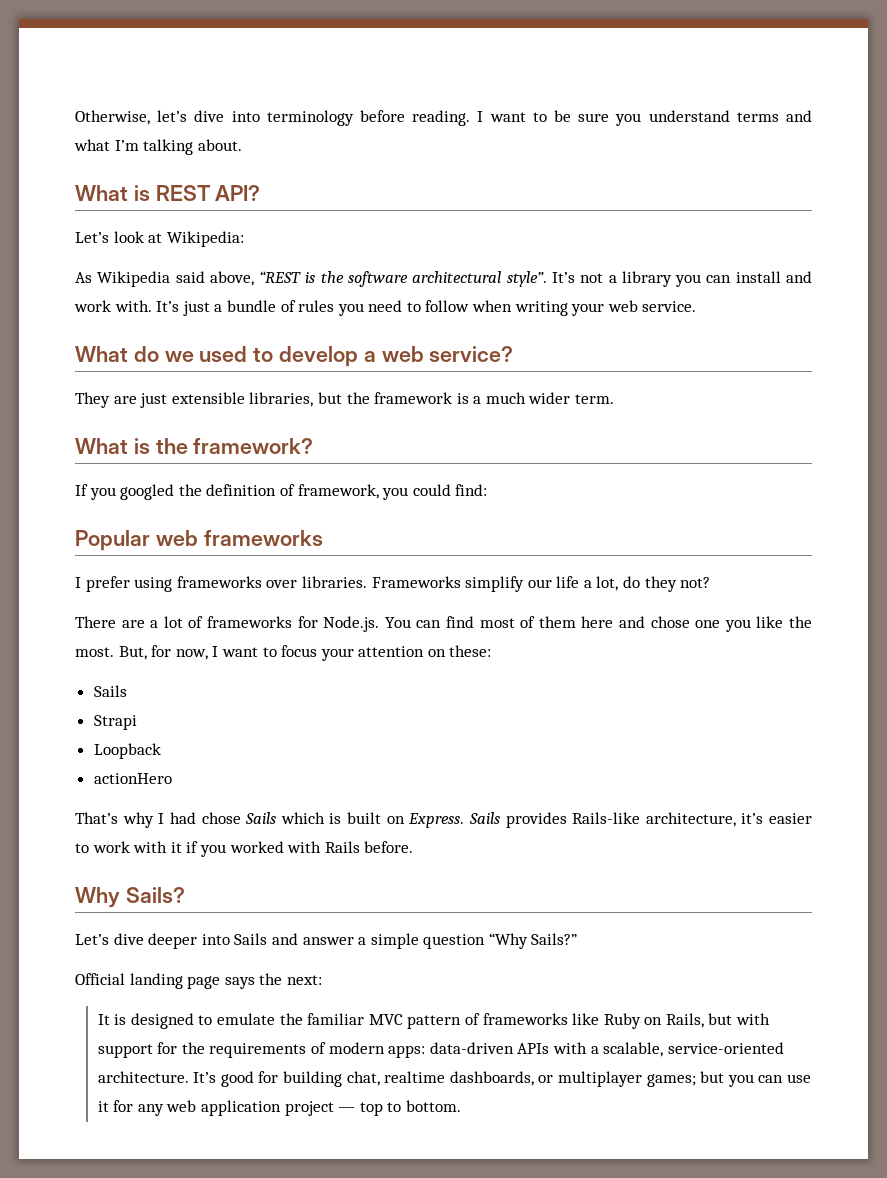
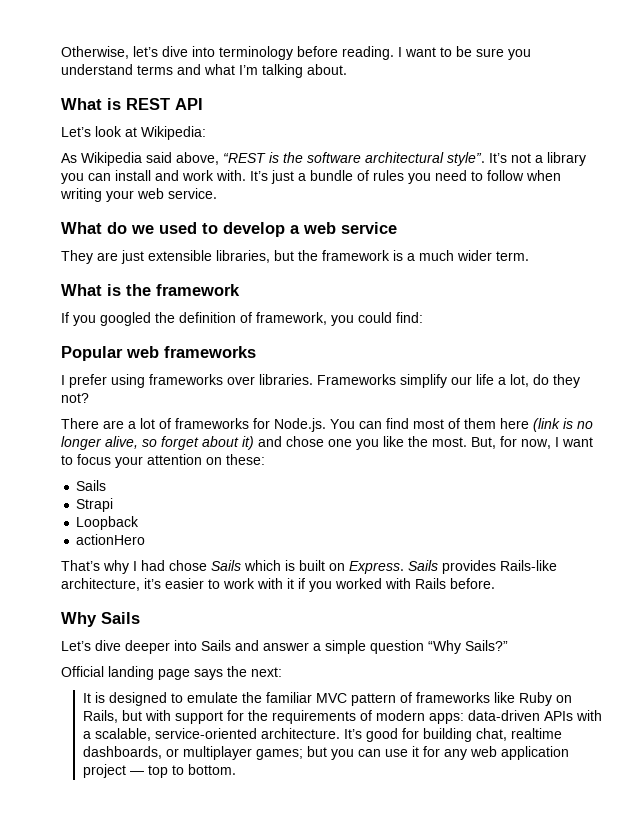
[215,185,261,201] API? -> [175,98,203,110] API
[429,346,514,362] service? -> [341,222,397,234] service
[193,438,314,454] framework? -> [156,284,240,296] framework
(614, 622) none -> [533,418,593,432] [61,436,254,450] (link is no longer alive, so forget about it)
[125,887,185,903] Sails? -> [101,612,140,624] Sails

